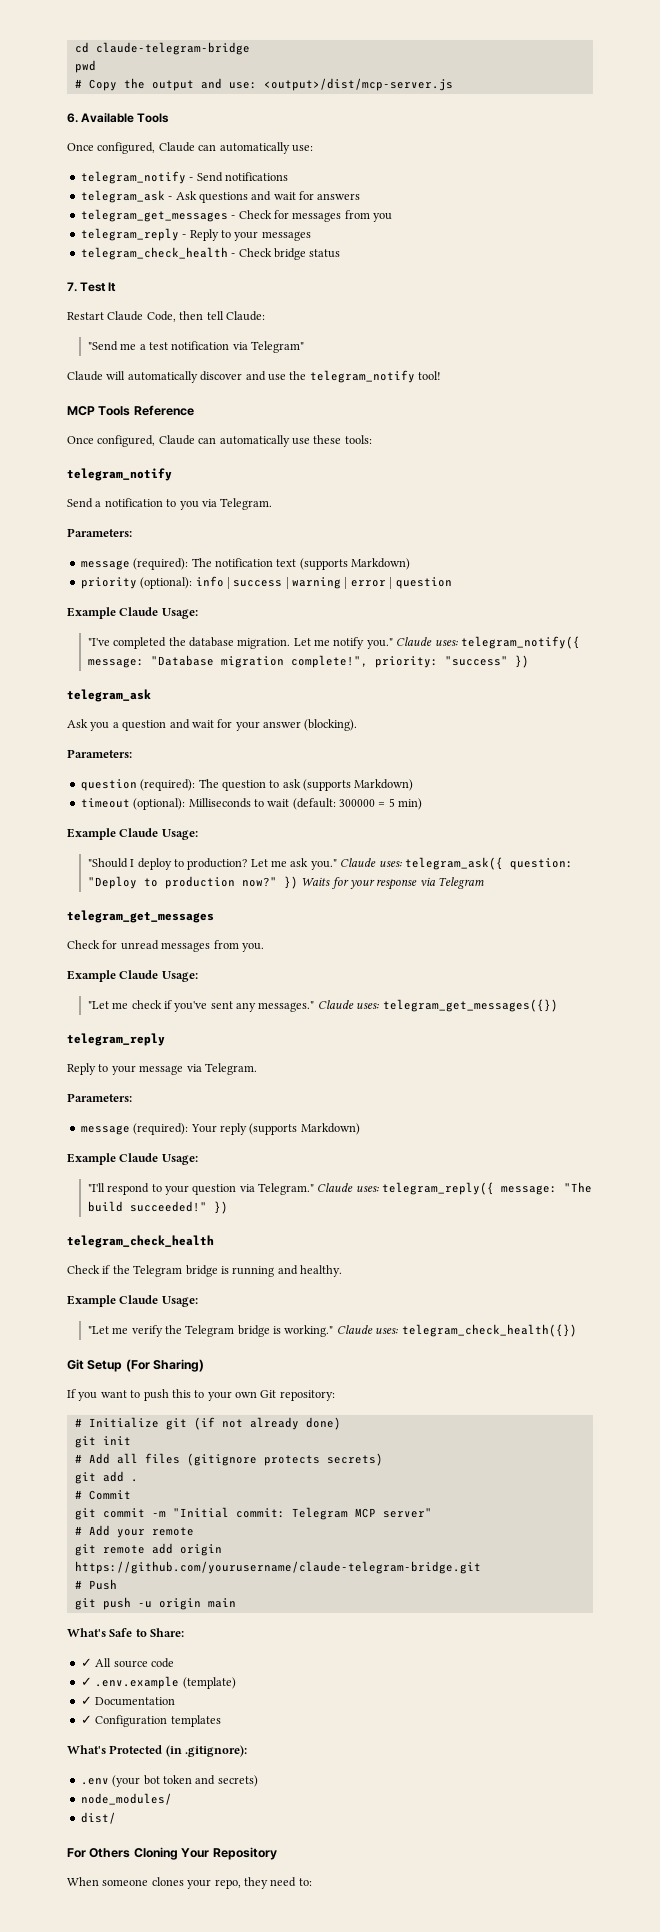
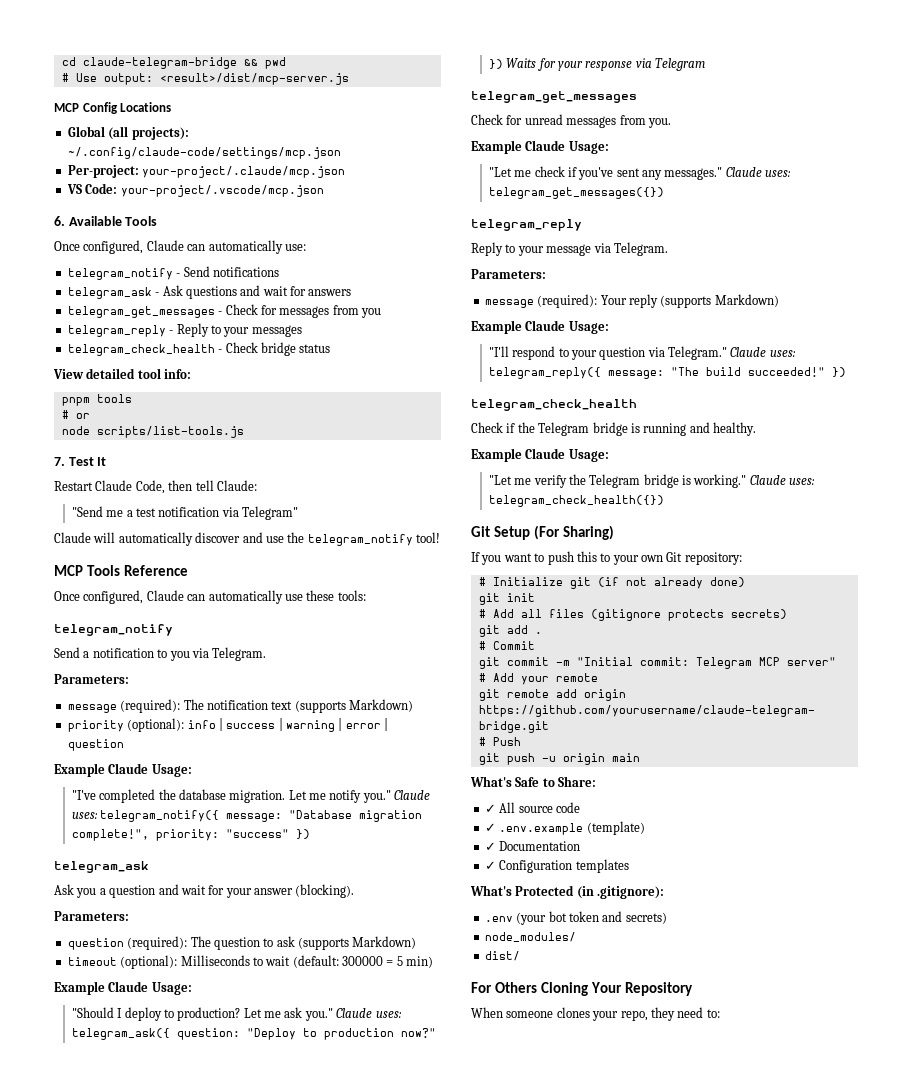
(250, 48) // -> [243,59,258,66] &&
[88,78,453,91] Copy the output and use: <output>/dist/mcp-server.js -> [75,73,349,85] [54,102,172,114] [67,126,189,140] [67,147,341,159] [67,165,346,178] [66,183,324,197] Use output: <result>/dist/mcp-server.js // MCP Config Locations // Global (all projects): ~/.config/claude-code/settings/mcp.json // Per-project: your-project/.claude/mcp.json // VS Code: your-project/.vscode/mcp.json
(341, 253) none -> [53,368,192,379] [61,394,132,406] [61,410,90,419] [61,426,244,438] // View detailed tool info: // pnpm tools // # or // node scripts/list-tools.js

